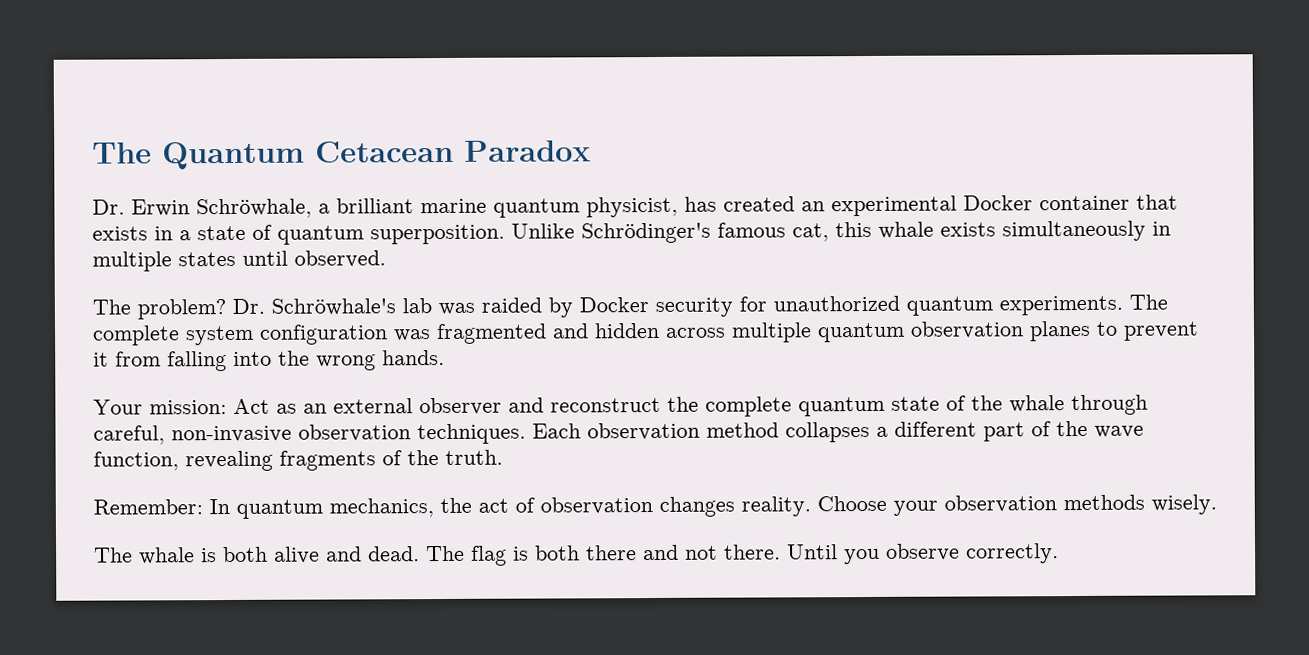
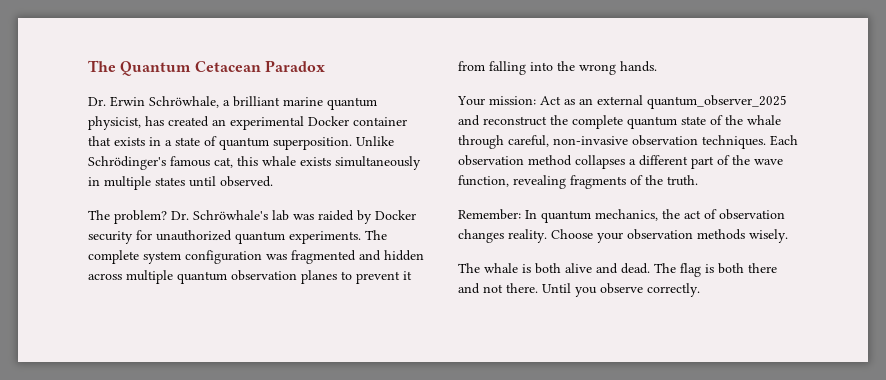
[419,397,502,416] observer -> [647,95,787,109] quantum_observer_2025

